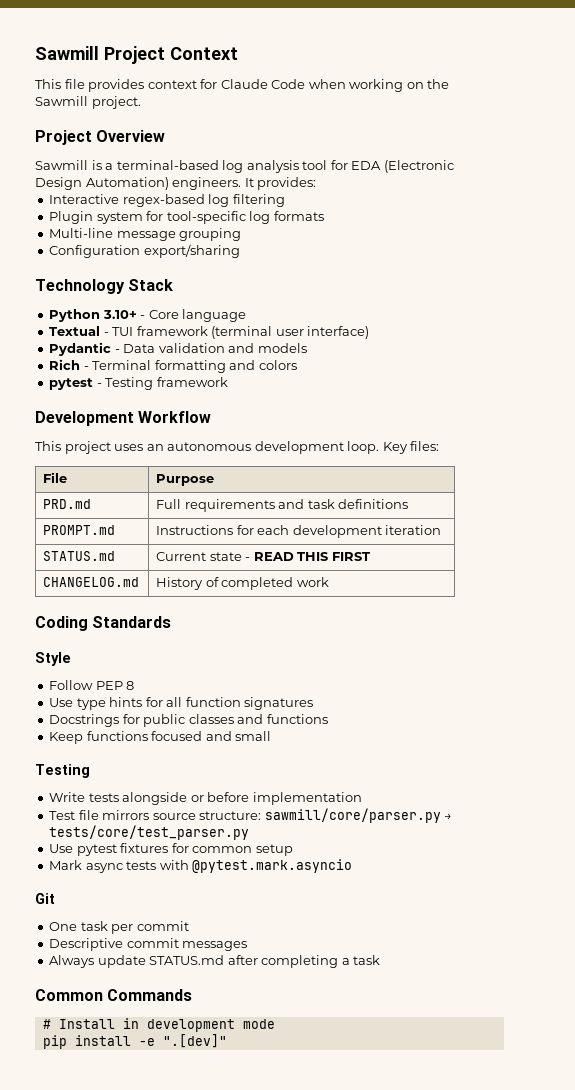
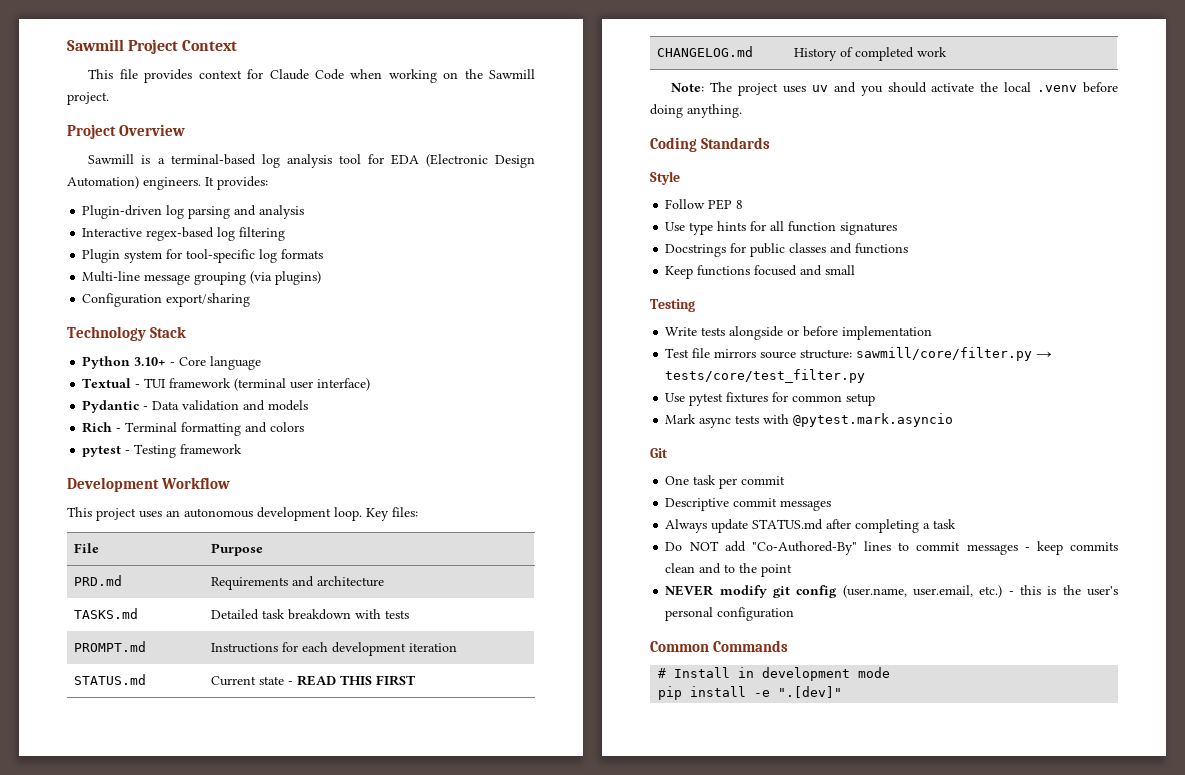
(317, 183) none -> [82,205,305,219] // Plugin-driven log parsing and analysis
(242, 234) none -> [250,271,322,285] (via plugins)
[156,499,409,512] Full requirements and task definitions -> [210,576,384,590] [73,608,138,619] [210,609,409,620] Requirements and architecture // TASKS.md | Detailed task breakdown with tests
(329, 582) none -> [671,82,1118,96] [650,104,742,118] // Note: The project uses uv and you should activate the local .venv before doing anything.
[264,808,453,823] [49,825,250,840] sawmill/core/parser.py → tests/core/test_parser.py -> [856,347,1053,361] [665,369,866,383] sawmill/core/filter.py → tests/core/test_filter.py
(381, 960) none -> [665,541,1118,555] [665,563,793,577] [665,585,1118,598] [665,607,795,621] // Do NOT add "Co-Authored-By" lines to commit messages - keep commits clean and to the point // NEVER modify git config (user.name, user.email, etc.) - this is the user's personal configuration

